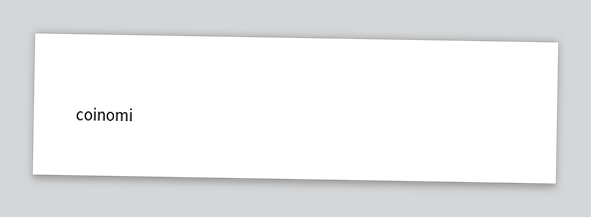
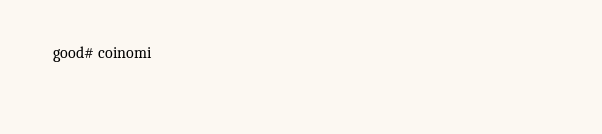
(75, 114) none -> [53,46,94,62] good#

